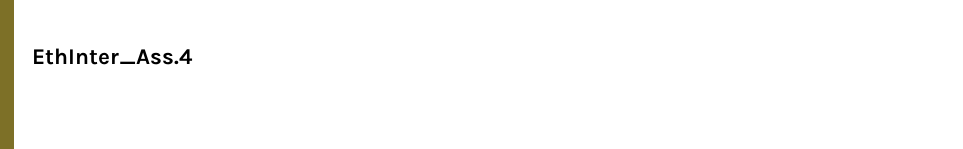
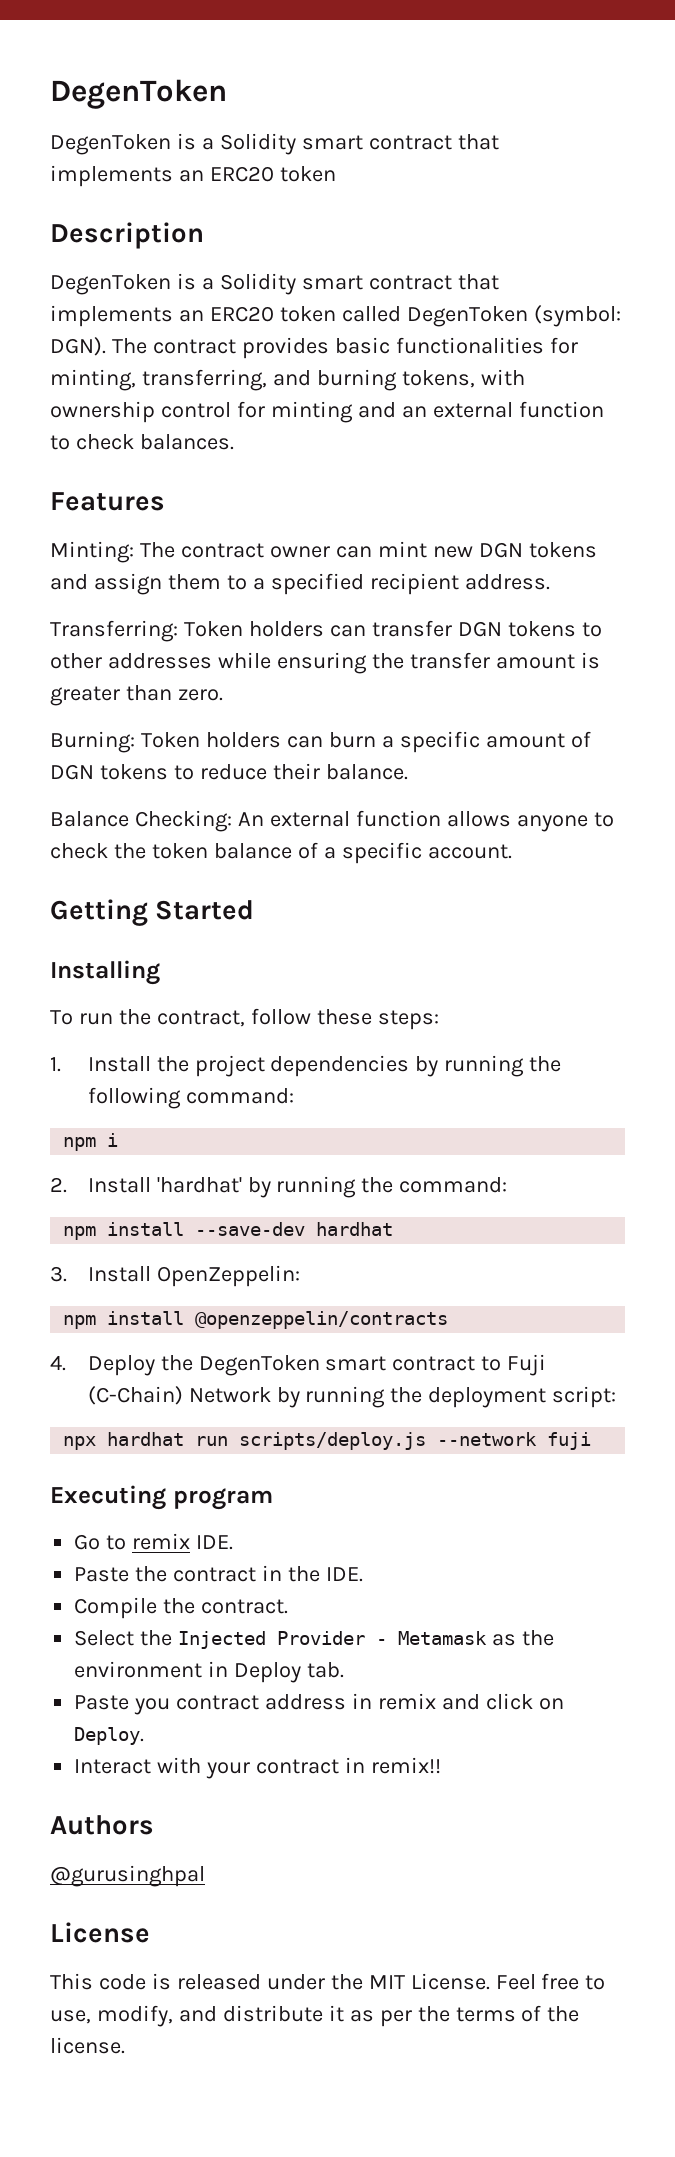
[32,48,193,65] EthInter_Ass.4 -> [50,79,227,109] [50,133,499,155] [50,165,336,187] [50,222,204,249] [50,273,499,295] [50,305,621,327] [50,337,578,359] [50,369,525,391] [50,401,604,423] [50,434,234,450] [50,492,165,511] [50,541,597,563] [50,573,550,595] [50,620,602,642] [50,652,600,674] [50,685,223,706] [50,731,591,753] [50,763,408,780] [50,810,614,832] [50,842,512,864] [50,899,255,926] [50,960,160,985] [50,1008,439,1030] [50,1055,562,1077] [87,1087,294,1109] [63,1133,119,1151] [50,1176,508,1198] [63,1222,394,1240] [50,1265,300,1287] [63,1311,449,1329] [50,1354,547,1376] [87,1386,617,1408] [63,1432,592,1450] [50,1485,273,1510] [74,1533,234,1550] [74,1565,363,1582] [74,1597,289,1619] [74,1630,554,1649] [74,1661,345,1683] [74,1693,564,1715] [74,1727,145,1745] [74,1757,441,1779] [50,1815,154,1835] [50,1865,205,1887] [50,1922,150,1943] [50,1973,606,1990] [50,2005,580,2027] [50,2037,125,2054] DegenToken // DegenToken is a Solidity smart contract that implements an ERC20 token // Description // DegenToken is a Solidity smart contract that implements an ERC20 token called DegenToken (symbol: DGN). The contract provides basic functionalities for minting, transferring, and burning tokens, with ownership control for minting and an external function to check balances. // Features // Minting: The contract owner can mint new DGN tokens and assign them to a specified recipient address. // Transferring: Token holders can transfer DGN tokens to other addresses while ensuring the transfer amount is greater than zero. // Burning: Token holders can burn a specific amount of DGN tokens to reduce their balance. // Balance Checking: An external function allows anyone to check the token balance of a specific account. // Getting Started // Installing // To run the contract, follow these steps: // 1. Install the project dependencies by running the following command: // npm i // 2. Install 'hardhat' by running the command: // npm install --save-dev hardhat // 3. Install OpenZeppelin: // npm install @openzeppelin/contracts // 4. Deploy the DegenToken smart contract to Fuji (C-Chain) Network by running the deployment script: // npx hardhat run scripts/deploy.js --network fuji // Executing program // Go to remix IDE. // Paste the contract in the IDE. // Compile the contract. // Select the Injected Provider - Metamask as the environment in Deploy tab. // Paste you contract address in remix and click on Deploy. // Interact with your contract in remix!! // Authors // @gurusinghpal // License // This code is released under the MIT License. Feel free to use, modify, and distribute it as per the terms of the license.

